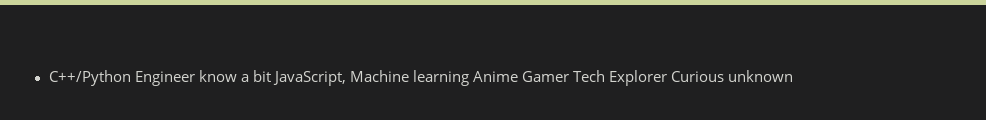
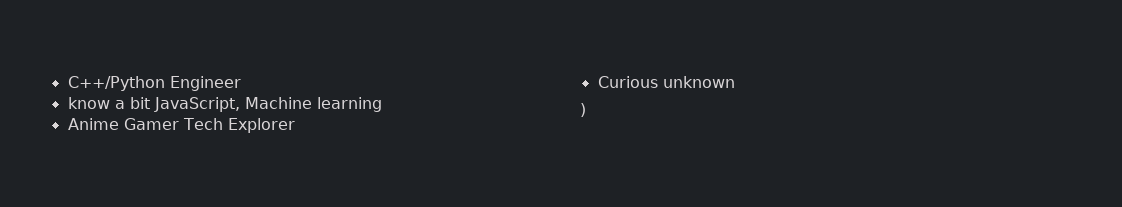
(195, 78) none -> (241, 83) //
(469, 78) none -> (382, 104) //
(668, 78) none -> (295, 125) //
(794, 76) none -> [580,103,586,117] // )

